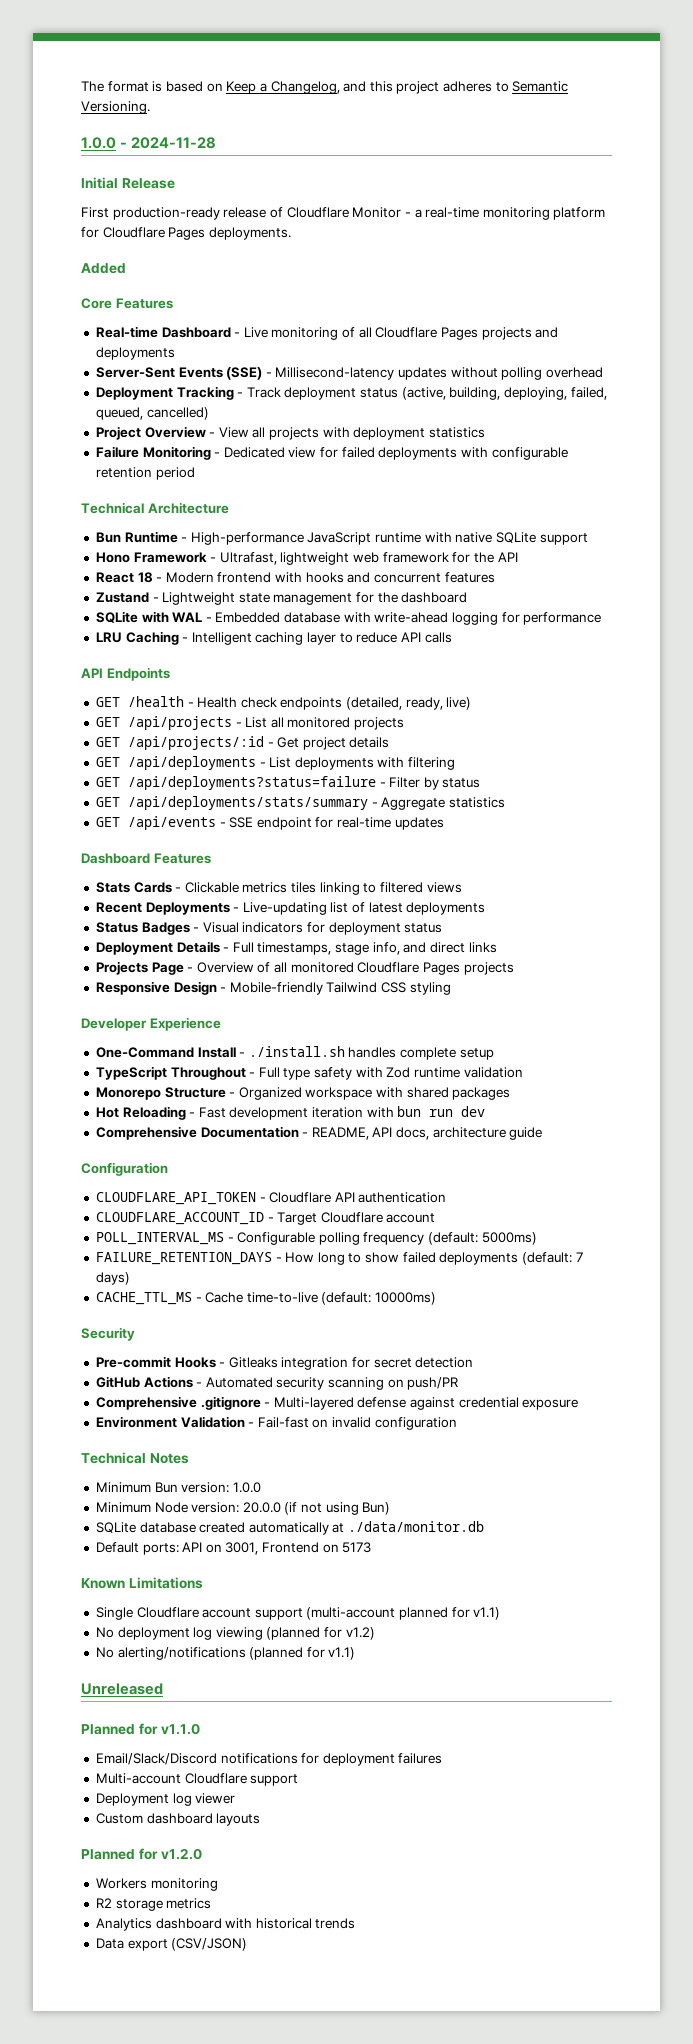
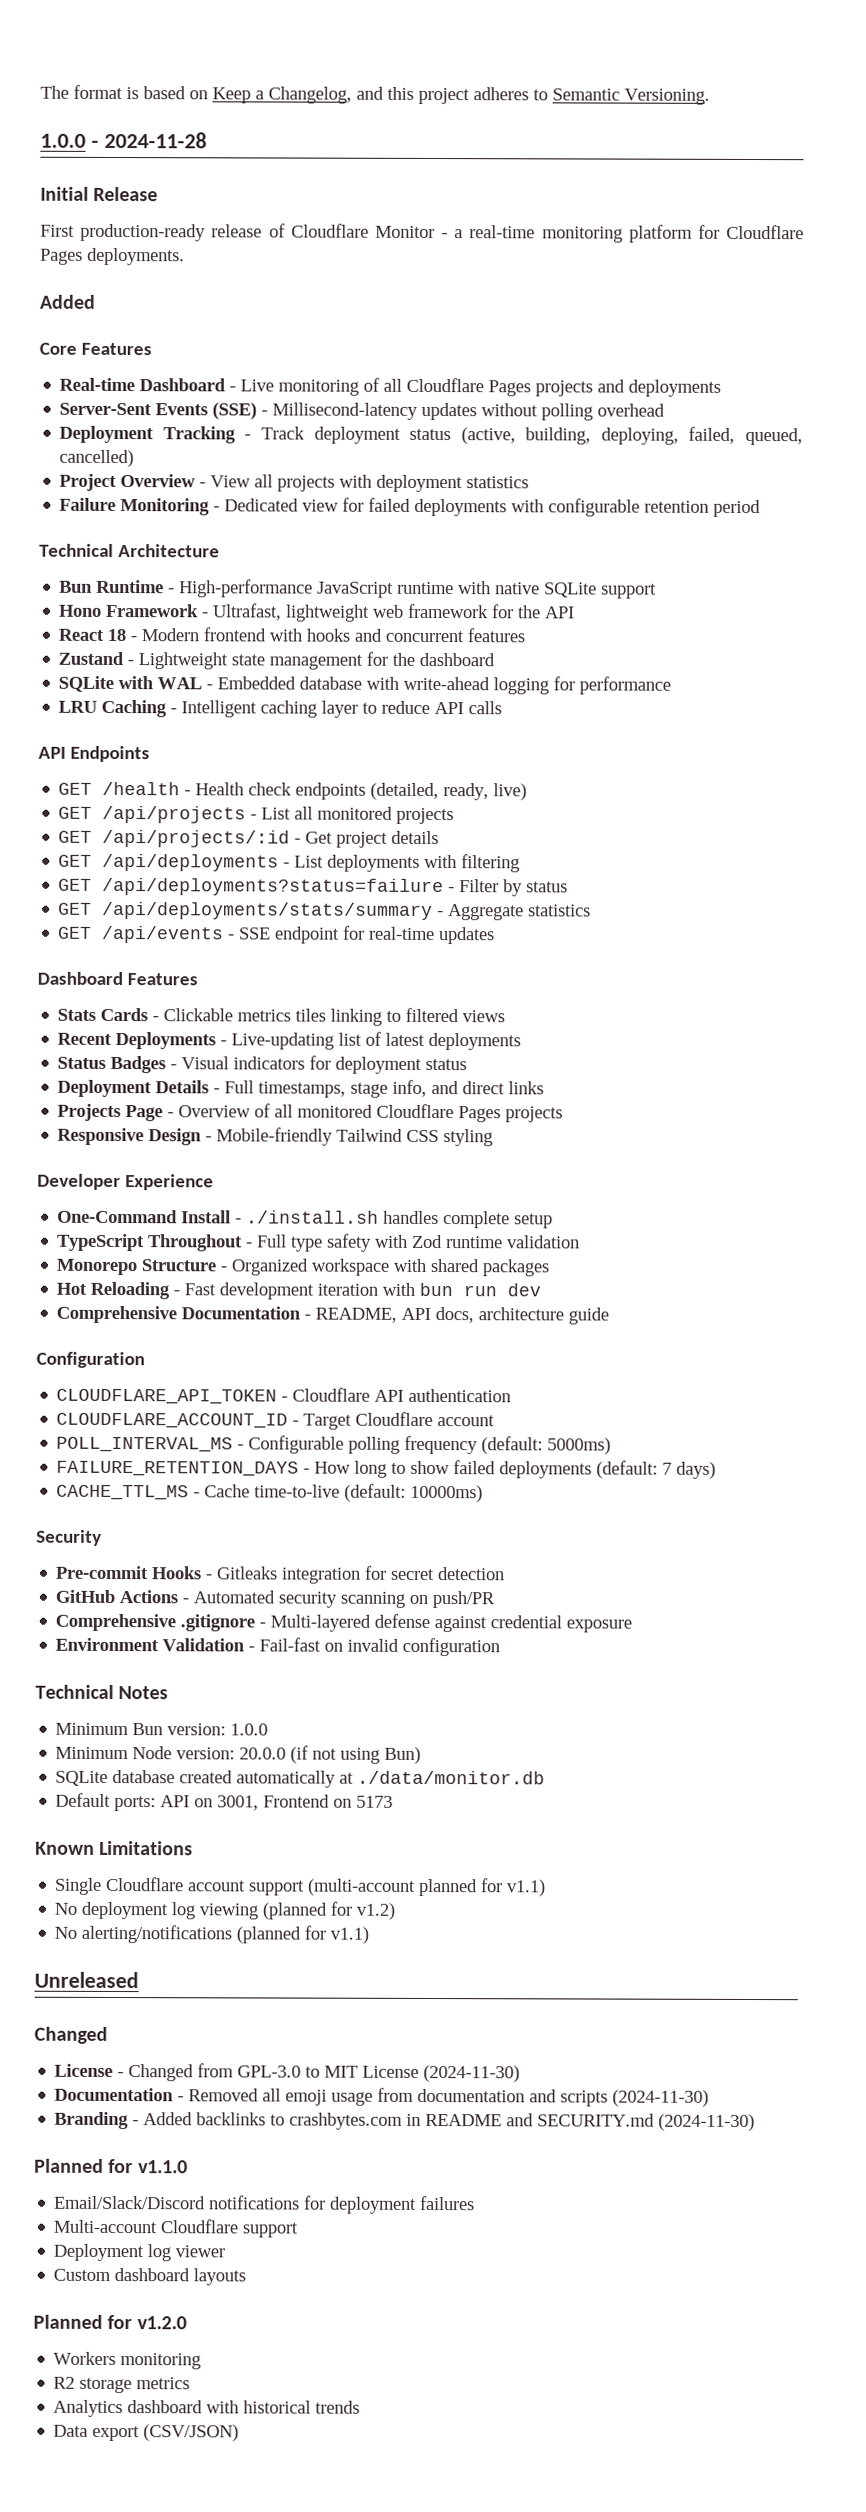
(163, 1689) none -> [34,2026,108,2044] [54,2063,521,2083] [54,2087,710,2107] [54,2111,756,2132] // Changed // License - Changed from GPL-3.0 to MIT License (2024-11-30) // Documentation - Removed all emoji usage from documentation and scripts (2024-11-30) // Branding - Added backlinks to crashbytes.com in README and SECURITY.md (2024-11-30)

